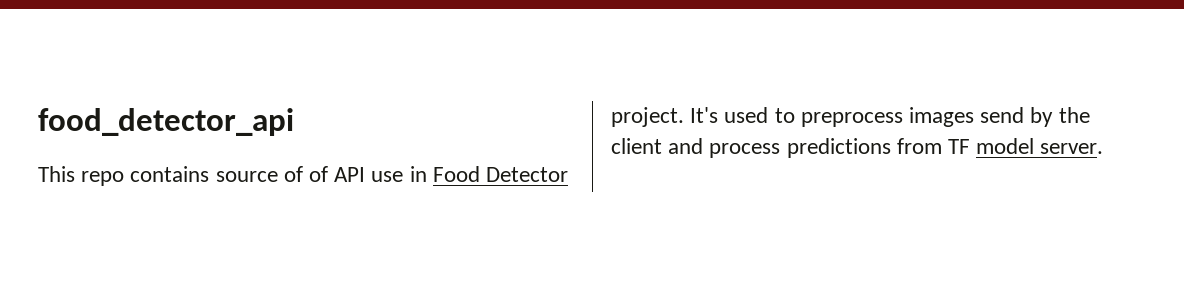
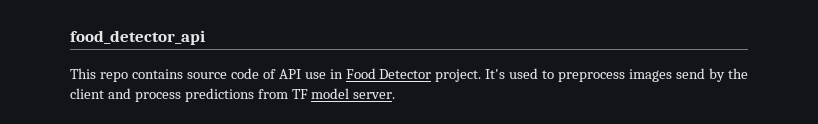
[283,166,303,182] of -> [230,68,259,79] code

